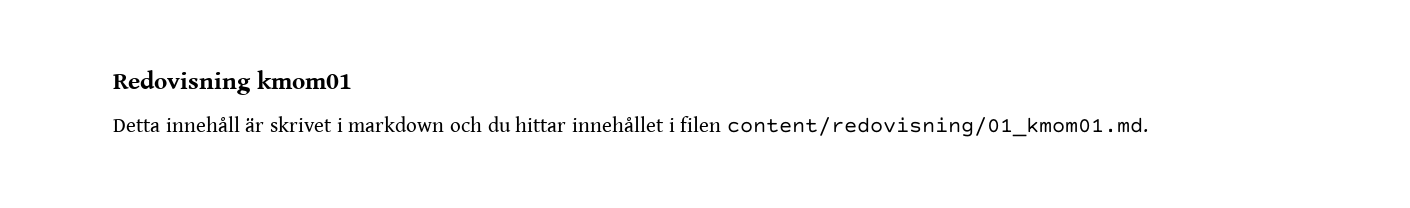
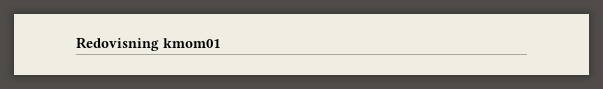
[113,116,1149,137] // Detta innehåll är skrivet i markdown och du hittar innehållet i filen content/redovisning/01_kmom01.md. -> (220, 43) none

